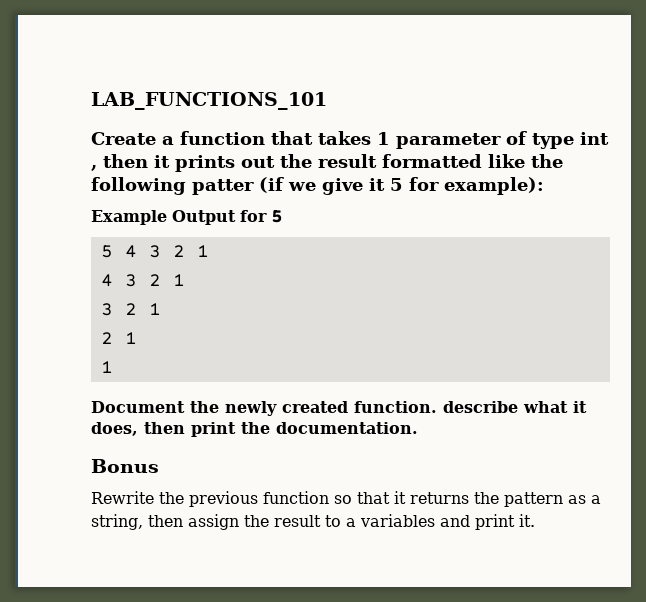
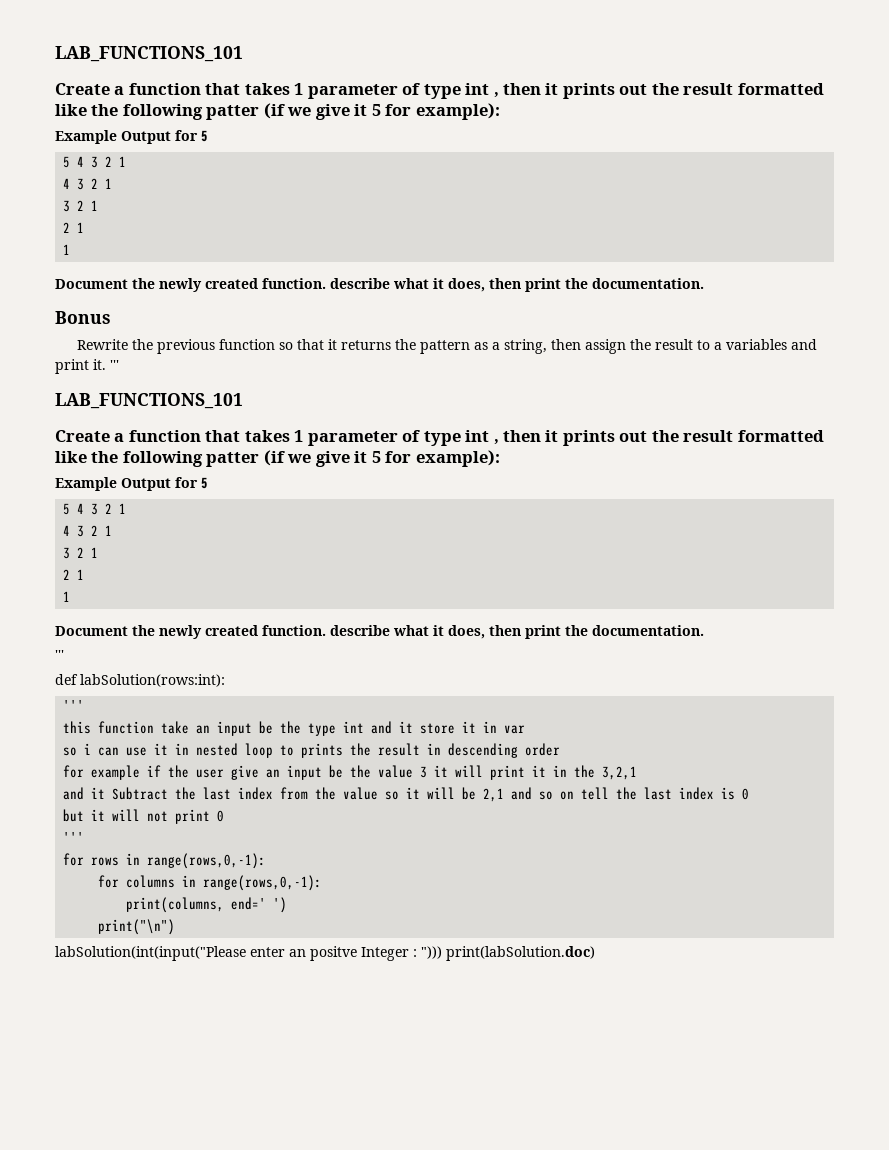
(535, 520) none -> [110,360,119,370] [55,393,243,409] [55,430,824,446] [55,450,500,467] [55,477,208,491] [63,503,127,515] [63,525,113,537] [63,547,99,559] [63,569,85,580] [63,591,71,602] [55,625,704,639] [55,650,64,660] [55,674,225,687] [63,700,85,711] [63,721,526,736] [63,743,561,758] [63,765,638,780] [63,787,750,802] [63,809,225,824] [63,832,85,843] [63,853,267,869] [98,875,323,891] [126,897,288,913] [98,919,176,935] [55,946,595,961] ''' // LAB_FUNCTIONS_101 // Create a function that takes 1 parameter of type int , then it prints out the result formatted like the following patter (if we give it 5 for example): // Example Output for 5 // 5 4 3 2 1 // 4 3 2 1 // 3 2 1 // 2 1 // 1 // Document the newly created function. describe what it does, then print the documentation. // ''' // def labSolution(rows:int): // ''' // this function take an input be the type int and it store it in var // so i can use it in nested loop to prints the result in descending order // for example if the user give an input be the value 3 it will print it in the 3,2,1 // and it Subtract the last index from the value so it will be 2,1 and so on tell the last index is 0 // but it will not print 0 // ''' // for rows in range(rows,0,-1): // for columns in range(rows,0,-1): // print(columns, end=' ') // print("\n") // labSolution(int(input("Please enter an positve Integer : "))) print(labSolution.doc)

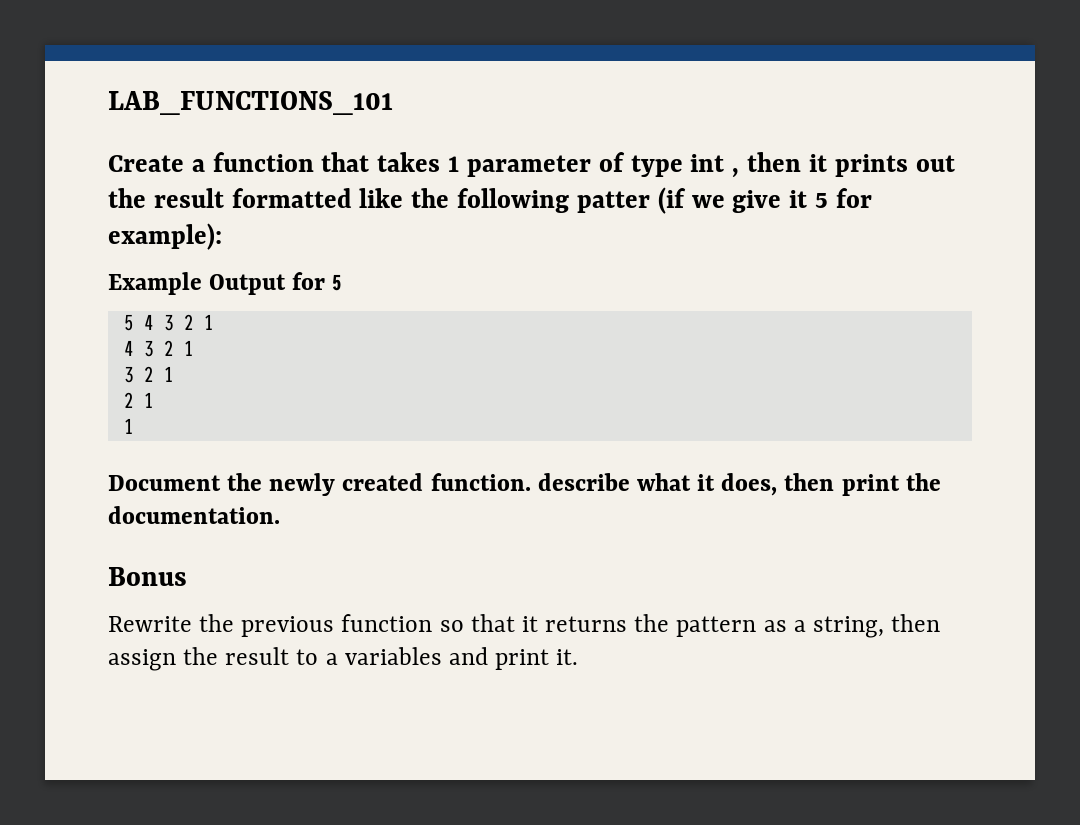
[110,360,119,370] [55,393,243,409] [55,430,824,446] [55,450,500,467] [55,477,208,491] [63,503,127,515] [63,525,113,537] [63,547,99,559] [63,569,85,580] [63,591,71,602] [55,625,704,639] [55,650,64,660] [55,674,225,687] [63,700,85,711] [63,721,526,736] [63,743,561,758] [63,765,638,780] [63,787,750,802] [63,809,225,824] [63,832,85,843] [63,853,267,869] [98,875,323,891] [126,897,288,913] [98,919,176,935] [55,946,595,961] ''' // LAB_FUNCTIONS_101 // Create a function that takes 1 parameter of type int , then it prints out the result formatted like the following patter (if we give it 5 for example): // Example Output for 5 // 5 4 3 2 1 // 4 3 2 1 // 3 2 1 // 2 1 // 1 // Document the newly created function. describe what it does, then print the documentation. // ''' // def labSolution(rows:int): // ''' // this function take an input be the type int and it store it in var // so i can use it in nested loop to prints the result in descending order // for example if the user give an input be the value 3 it will print it in the 3,2,1 // and it Subtract the last index from the value so it will be 2,1 and so on tell the last index is 0 // but it will not print 0 // ''' // for rows in range(rows,0,-1): // for columns in range(rows,0,-1): // print(columns, end=' ') // print("\n") // labSolution(int(input("Please enter an positve Integer : "))) print(labSolution.doc) -> (579, 657) none

